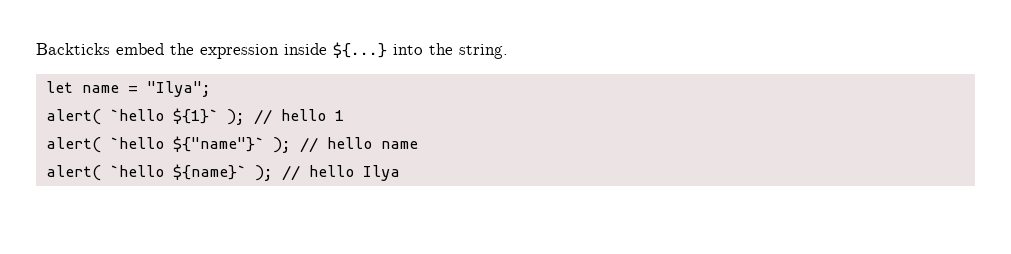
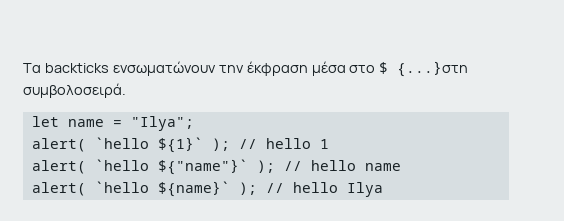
[36,42,508,59] Backticks embed the expression inside ${...} into the string. -> [23,61,469,77] [23,83,126,98] Τα backticks ενσωματώνουν την έκφραση μέσα στο $ {...}στη συμβολοσειρά.

